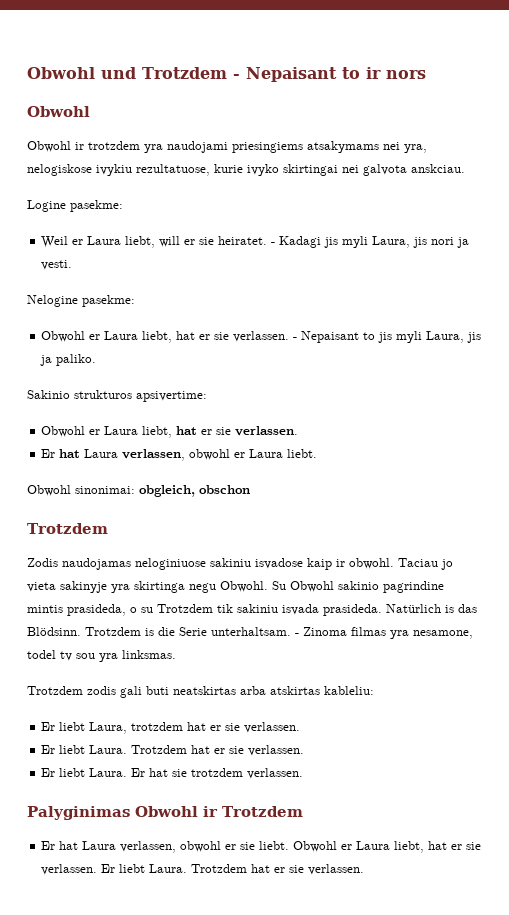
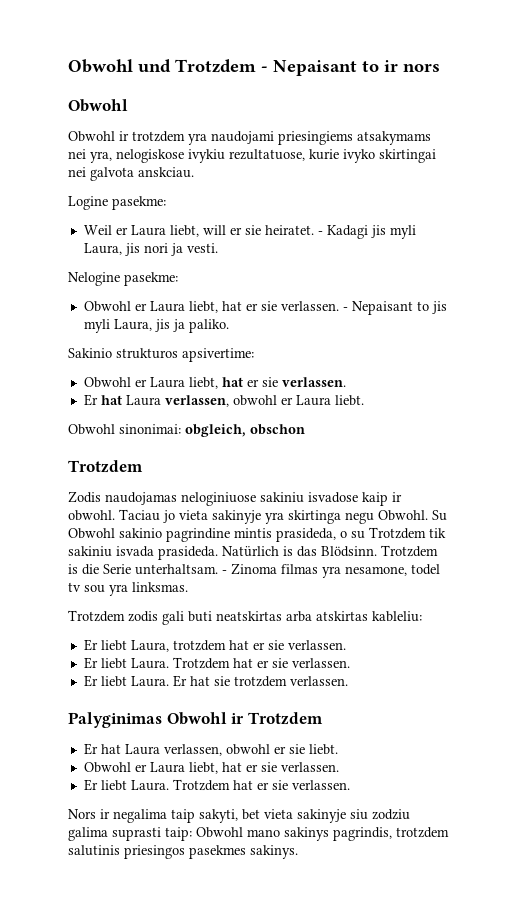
[293,841,482,853] [41,864,365,875] Obwohl er Laura liebt, hat er sie verlassen. Er liebt Laura. Trotzdem hat er sie verlassen. -> [83,762,339,774] [83,779,350,791] [68,809,410,823] [68,827,449,841] [68,845,298,859] // Obwohl er Laura liebt, hat er sie verlassen. // Er liebt Laura. Trotzdem hat er sie verlassen. // Nors ir negalima taip sakyti, bet vieta sakinyje siu zodziu galima suprasti taip: Obwohl mano sakinys pagrindis, trotzdem salutinis priesingos pasekmes sakinys.

